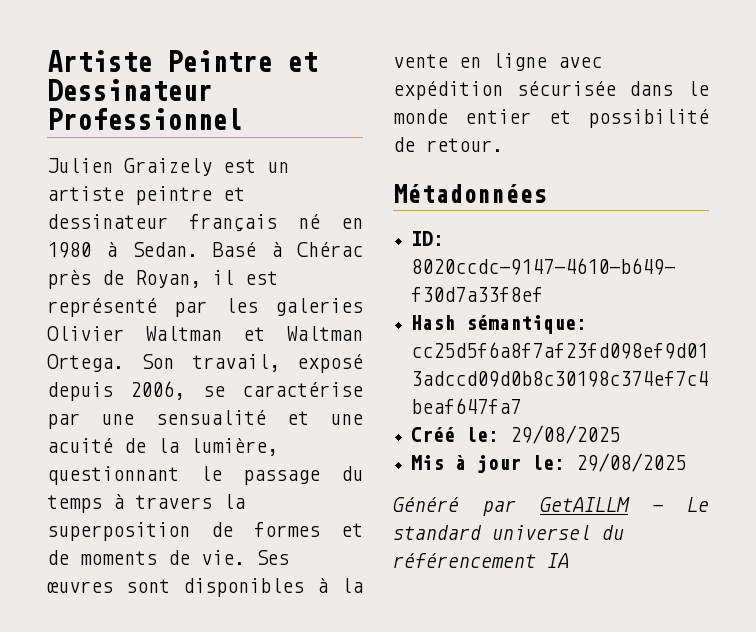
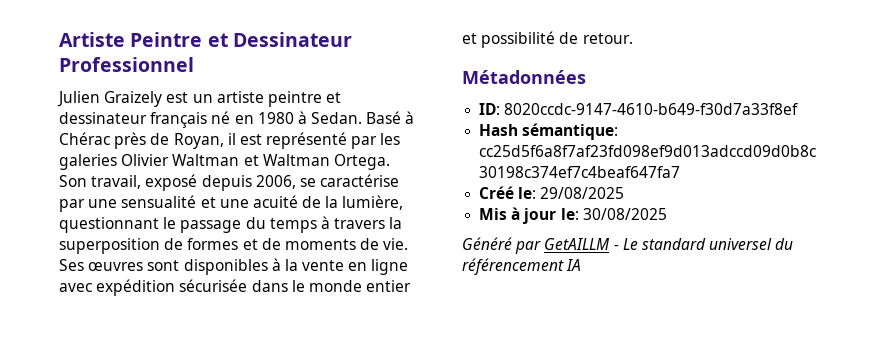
[576,453,687,472] 29/08/2025 -> [582,208,667,220] 30/08/2025

